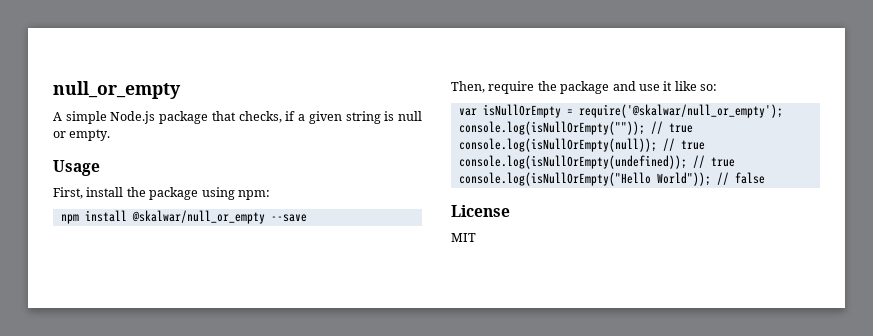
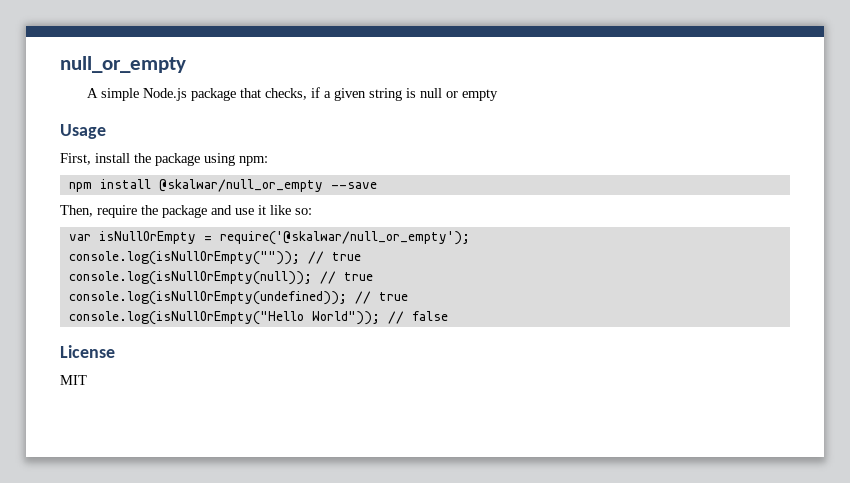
[69,129,111,141] empty. -> [461,89,498,101] empty

